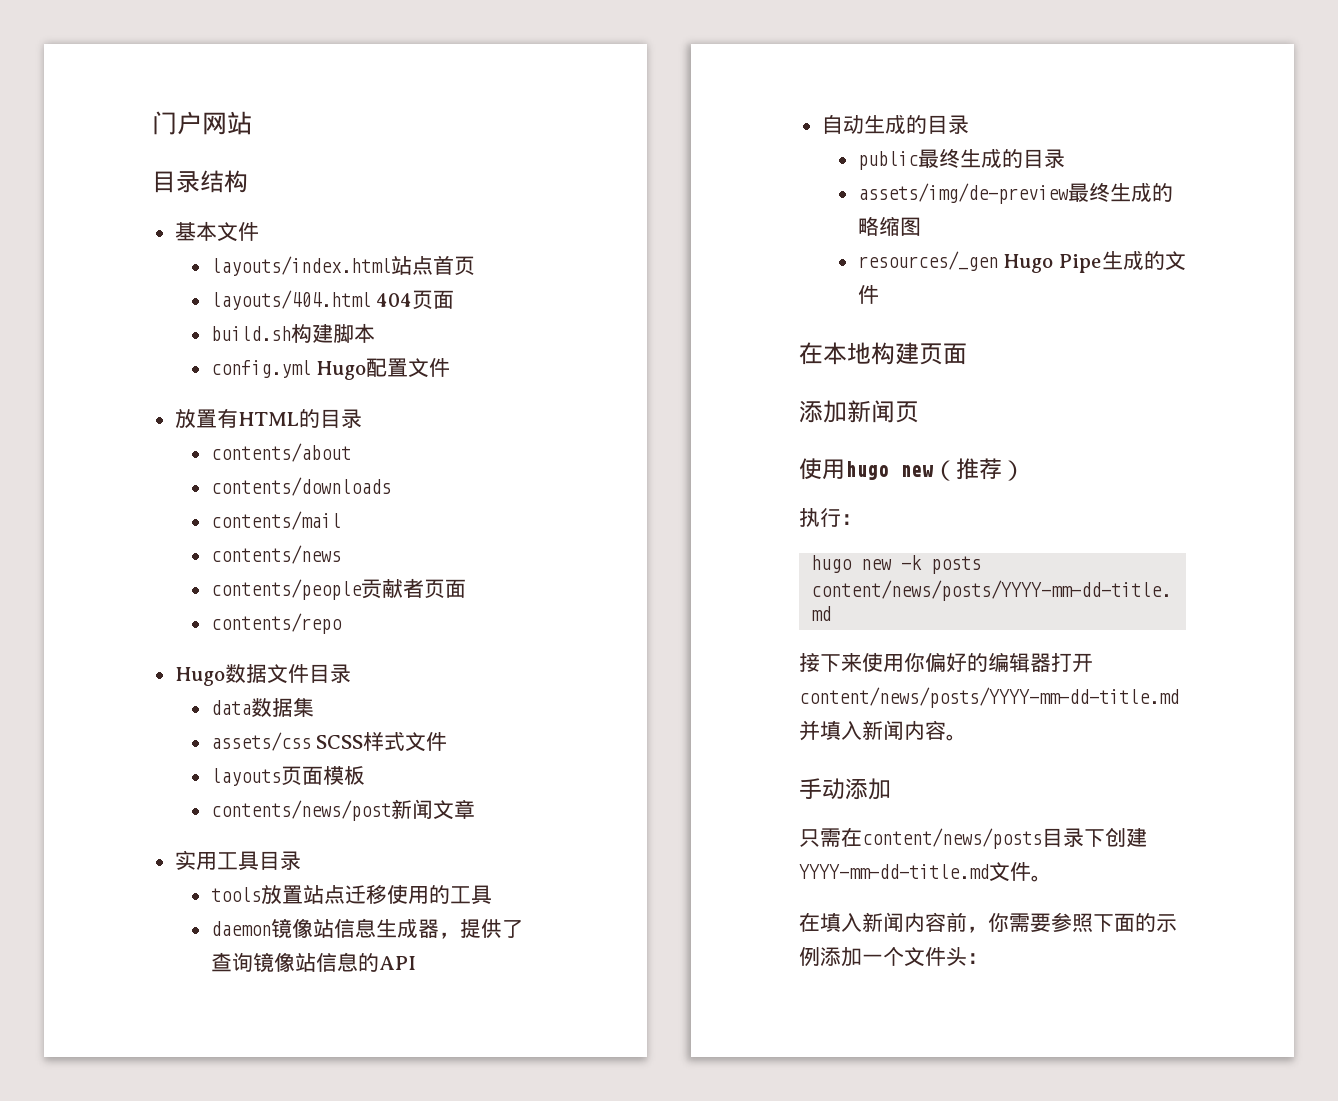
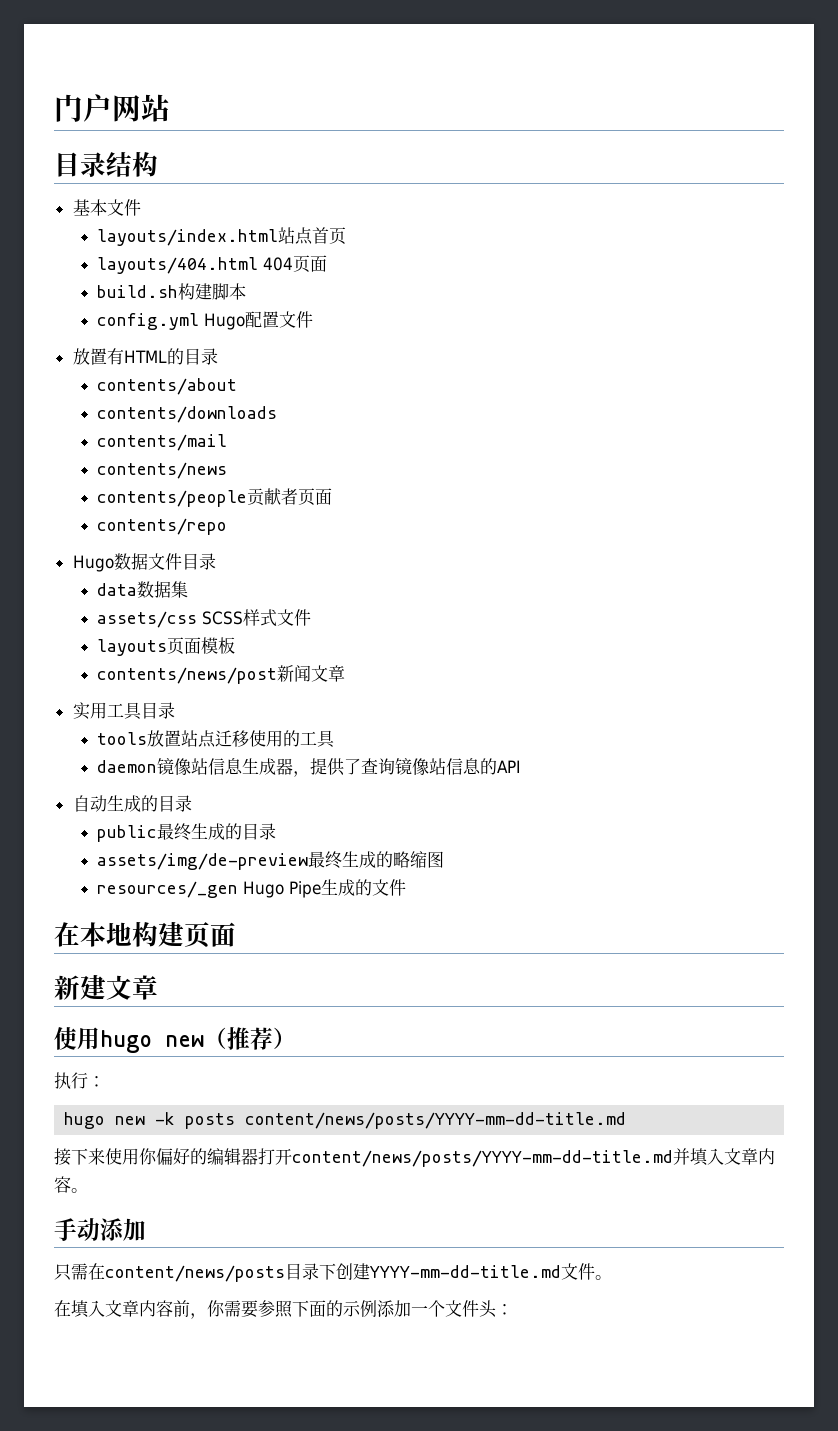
[799,400,919,423] 添加新闻页 -> [54,974,158,1000] 新建文章
[862,720,904,740] 新闻 -> [724,1148,758,1165] 文章
[862,912,904,932] 新闻 -> [105,1300,139,1317] 文章

